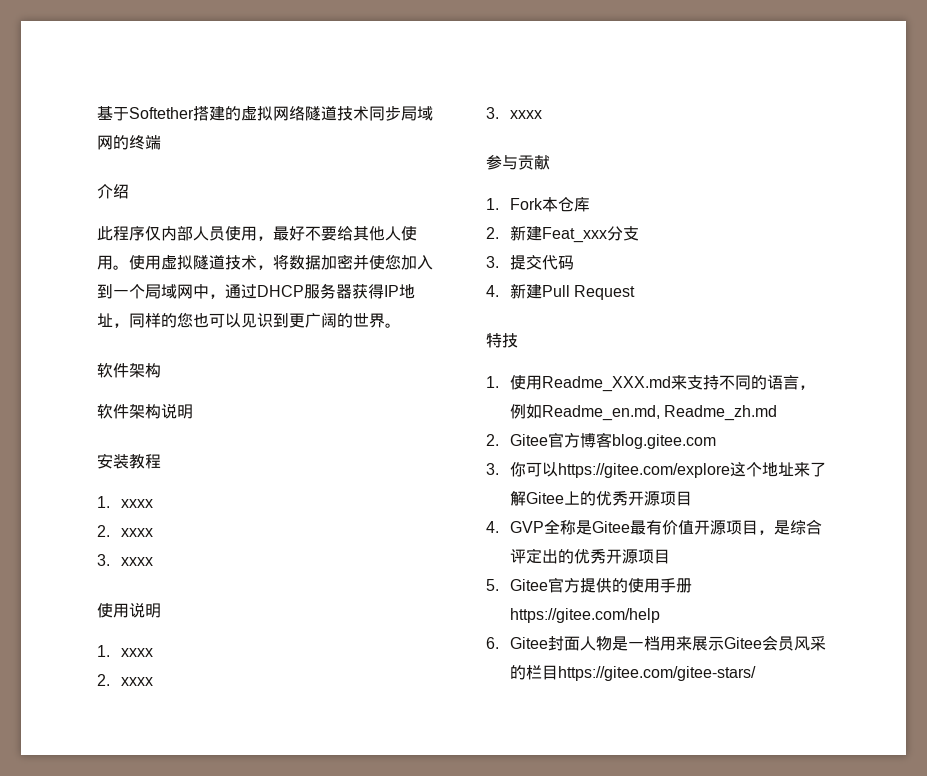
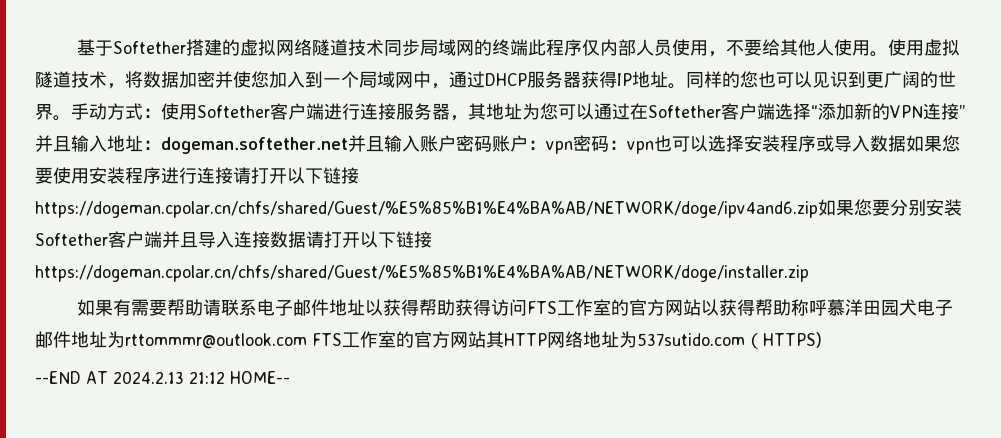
[97,184,129,199] // 介绍 // -> (529, 47) none
[273,226,305,241] 最好 -> (727, 54) none
[113,323,129,328] ， -> [668,83,686,89] 。
[97,362,161,378] [97,403,193,419] [97,453,161,469] [97,496,153,508] [97,525,153,537] [97,554,153,566] [97,602,161,618] [97,645,153,657] [97,674,153,686] [486,107,542,119] [486,155,550,170] [486,197,590,212] [486,225,639,243] [486,255,574,270] [486,283,636,300] [486,333,518,348] [486,375,815,392] [509,404,778,421] [486,432,716,449] [486,462,826,478] [509,491,692,506] [486,519,822,535] [509,548,670,564] [486,577,692,593] [509,608,660,623] [486,635,826,651] [509,665,756,681] // 软件架构 // 软件架构说明 // 安装教程 // 1. xxxx // 2. xxxx // 3. xxxx // 使用说明 // 1. xxxx // 2. xxxx // 3. xxxx // 参与贡献 // 1. Fork本仓库 // 2.新建Feat_xxx分支 // 3.提交代码 // 4.新建Pull Request // 特技 // 1.使用Readme_XXX.md来支持不同的语言，例如Readme_en.md, Readme_zh.md // 2. Gitee官方博客blog.gitee.com // 3.你可以https://gitee.com/explore这个地址来了解Gitee上的优秀开源项目 // 4. GVP全称是Gitee最有价值开源项目，是综合评定出的优秀开源项目 // 5. Gitee官方提供的使用手册https://gitee.com/help // 6. Gitee封面人物是一档用来展示Gitee会员风采的栏目https://gitee.com/gitee-stars/ -> [71,103,966,121] [35,135,960,154] [35,167,359,184] [35,199,962,218] [35,231,432,248] [35,265,809,282] [77,299,954,316] [35,331,822,349] [35,371,290,384] 手动方式：使用Softether客户端进行连接服务器，其地址为您可以通过在Softether客户端选择“添加新的VPN连接”并且输入地址：dogeman.softether.net并且输入账户密码账户：vpn密码：vpn也可以选择安装程序或导入数据如果您要使用安装程序进行连接请打开以下链接https://dogeman.cpolar.cn/chfs/shared/Guest/%E5%85%B1%E4%BA%AB/NETWORK/doge/ipv4and6.zip如果您要分别安装Softether客户端并且导入连接数据请打开以下链接https://dogeman.cpolar.cn/chfs/shared/Guest/%E5%85%B1%E4%BA%AB/NETWORK/doge/installer.zip // 如果有需要帮助请联系电子邮件地址以获得帮助获得访问FTS工作室的官方网站以获得帮助称呼慕洋田园犬电子邮件地址为rttommmr@outlook.com FTS工作室的官方网站其HTTP网络地址为537sutido.com（HTTPS) // --END AT 2024.2.13 21:12 HOME--

